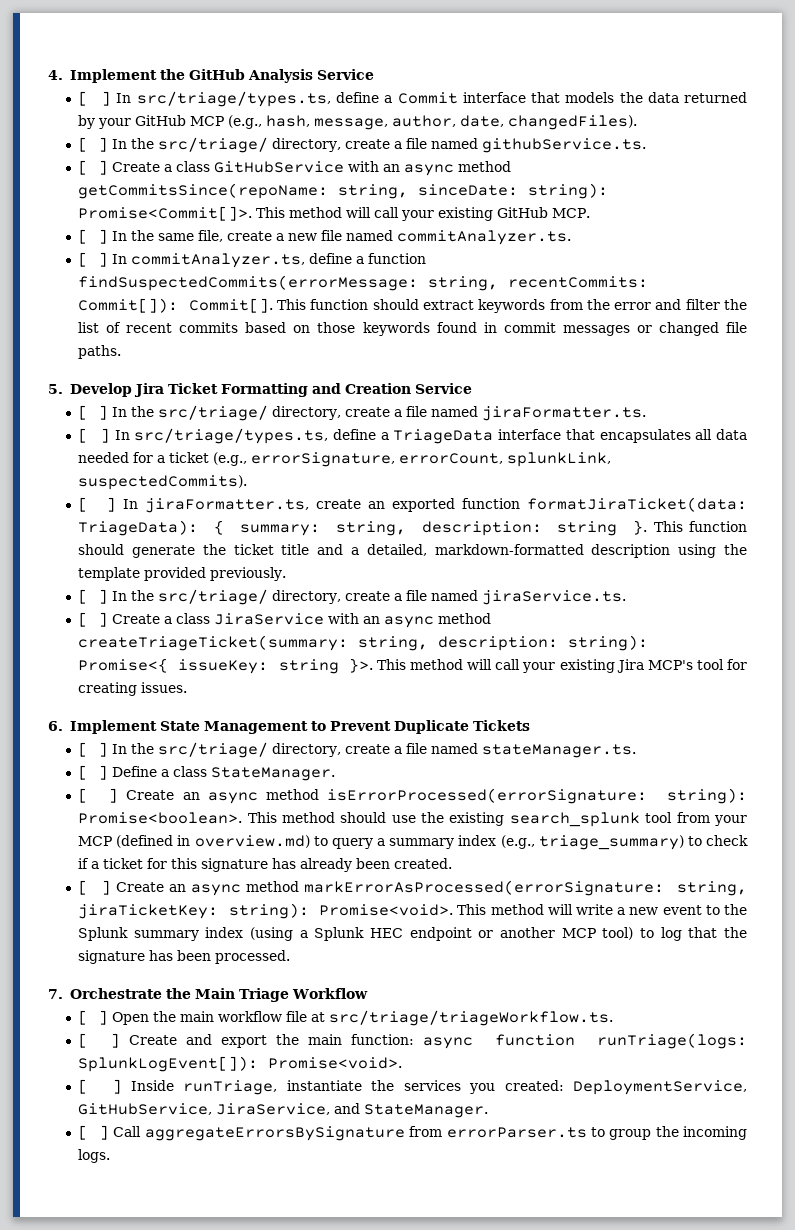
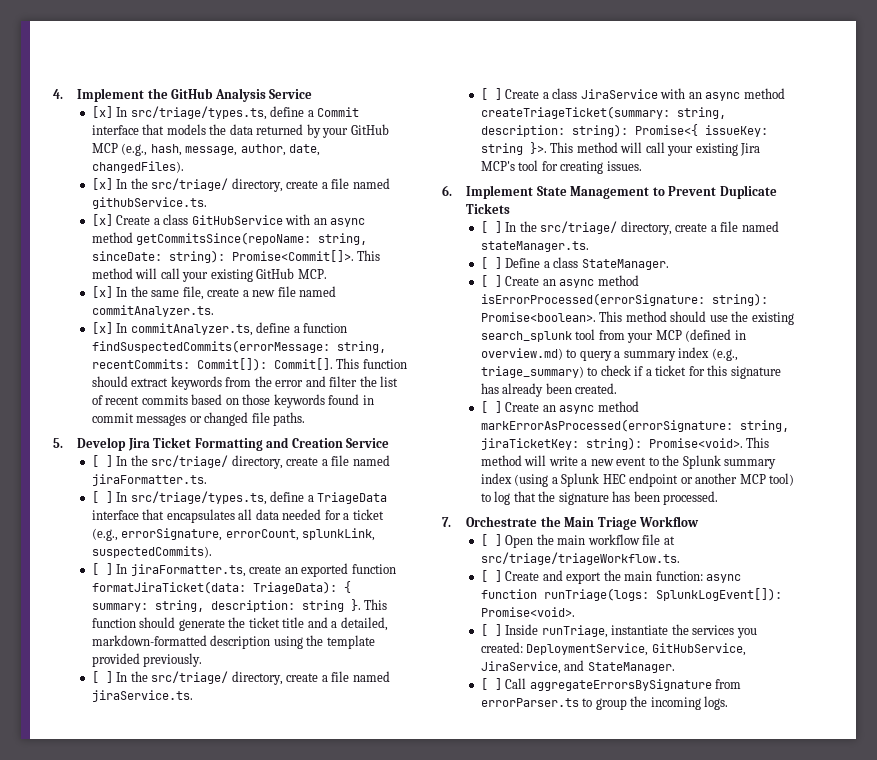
[78,91,112,106] [ ] -> [91,106,113,118] [x]
[78,137,109,152] [ ] -> [91,178,113,190] [x]
[78,160,109,175] [ ] -> [91,214,113,226] [x]
[78,229,109,244] [ ] -> [91,286,113,298] [x]
[78,252,109,267] [ ] -> [91,322,113,334] [x]

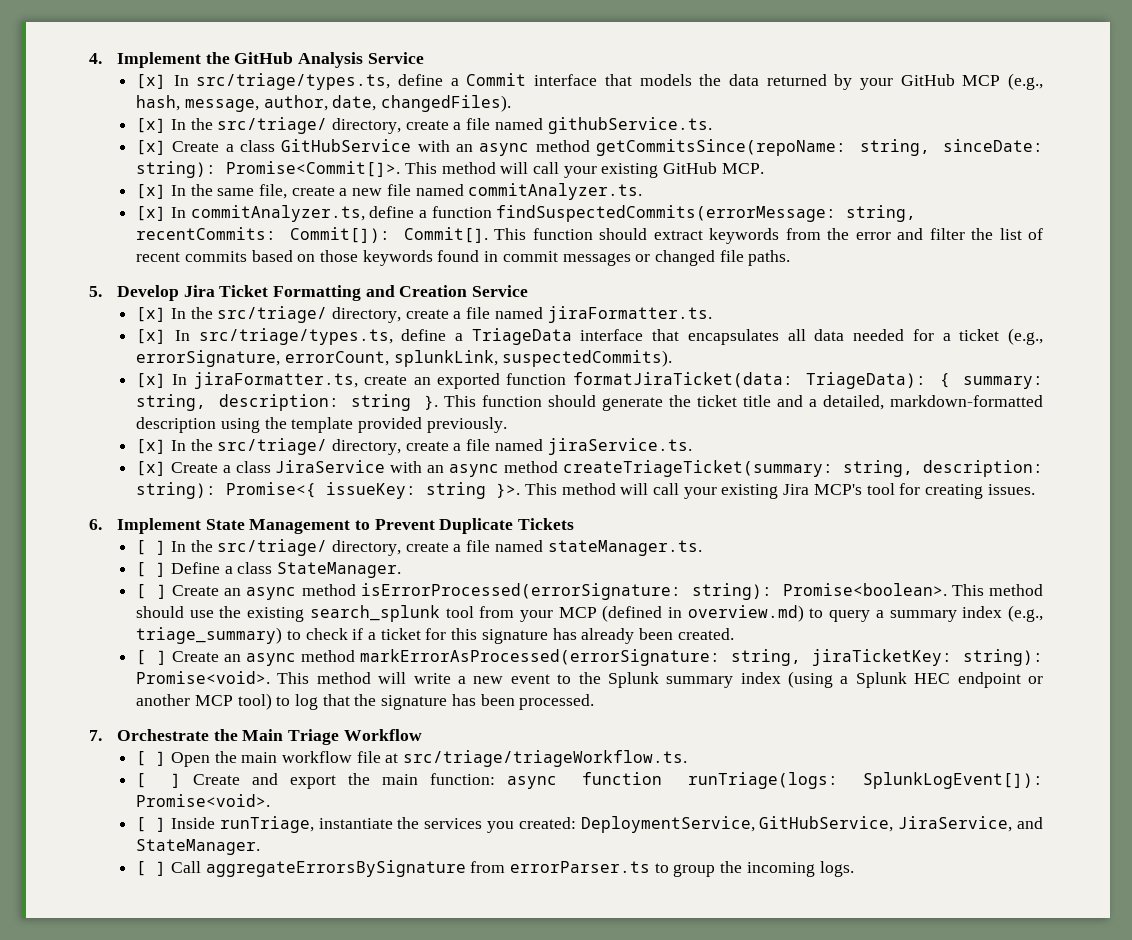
[91,455,113,467] [ ] -> [136,307,167,322] [x]
[91,491,113,503] [ ] -> [136,329,167,344] [x]
[91,563,113,575] [ ] -> [136,373,167,388] [x]
[91,671,113,683] [ ] -> [136,439,167,454] [x]
[480,88,502,100] [ ] -> [136,461,167,476] [x]

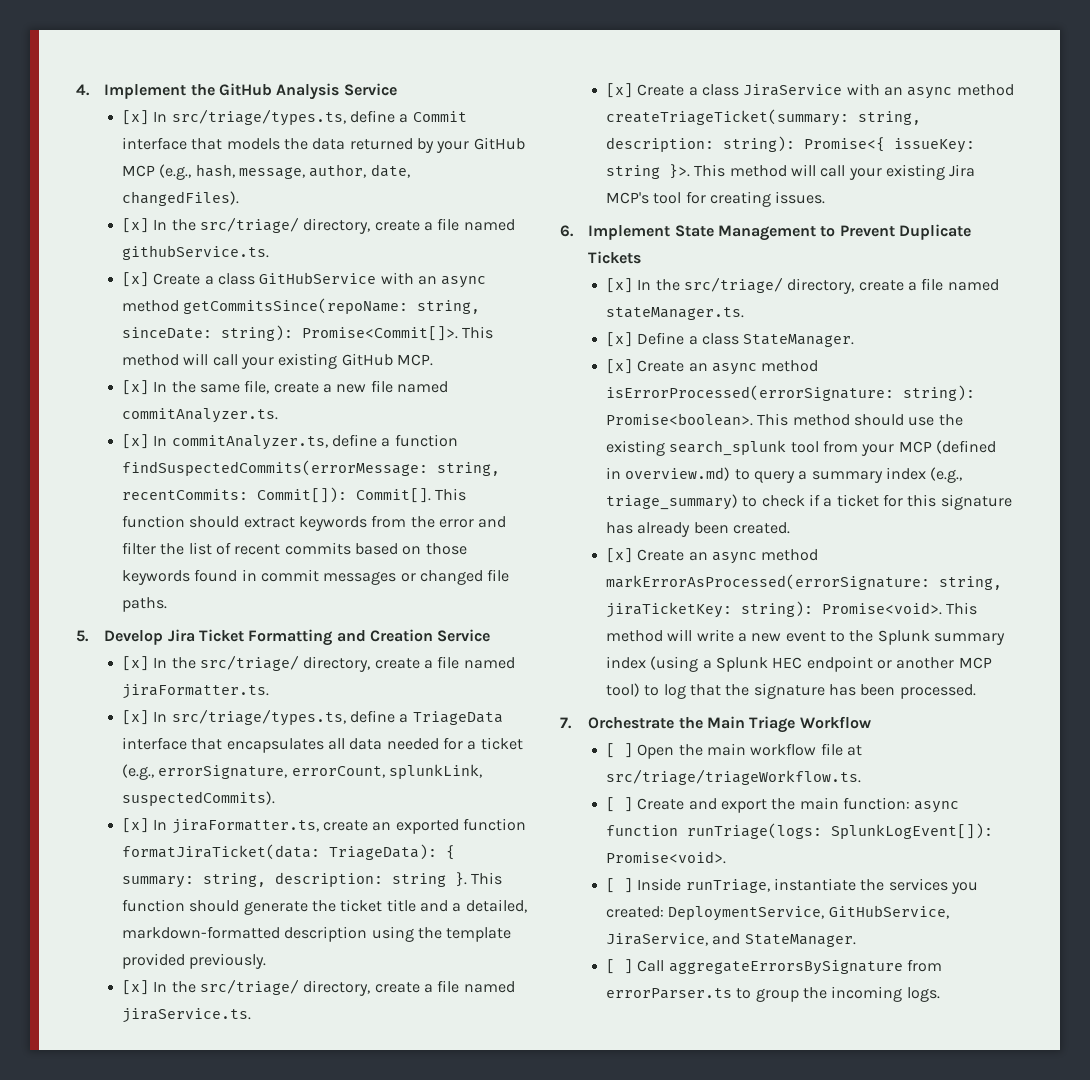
[136,540,167,555] [ ] -> [605,278,633,293] [x]
[136,562,167,577] [ ] -> [605,332,633,347] [x]
[136,584,167,599] [ ] -> [605,359,633,374] [x]
[136,650,167,665] [ ] -> [605,548,633,563] [x]

